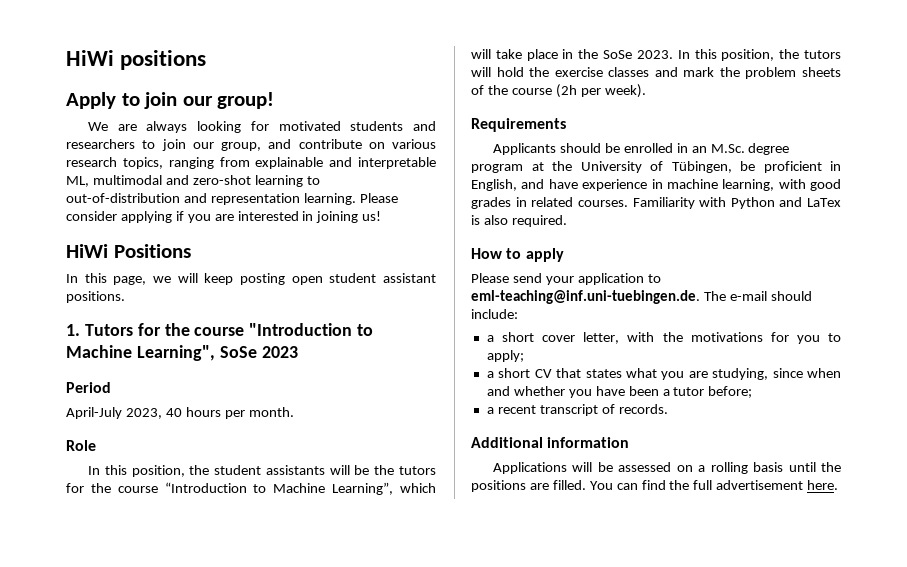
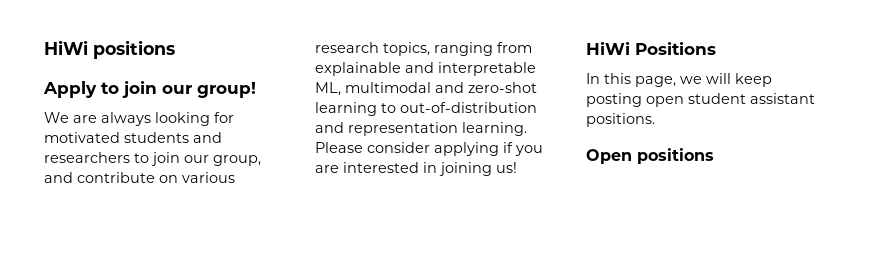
[66,323,374,336] [66,345,298,361] [66,382,111,393] [66,407,294,419] [66,440,96,451] [88,465,437,477] [66,482,436,495] [471,49,841,61] [471,67,841,79] [471,84,646,98] [471,118,566,132] [493,143,790,155] [471,161,841,173] [471,179,841,191] [471,197,841,209] [471,215,567,227] [471,248,564,262] [471,273,661,285] [471,290,812,304] [471,309,518,319] [486,332,841,344] [486,350,524,362] [486,368,841,380] [486,386,753,398] [486,404,668,416] [471,437,630,448] [493,462,841,474] [471,480,839,492] 1. Tutors for the course "Introduction to Machine Learning", SoSe 2023 // Period // April-July 2023, 40 hours per month. // Role // In this position, the student assistants will be the tutors for the course “Introduction to Machine Learning”, which will take place in the SoSe 2023. In this position, the tutors will hold the exercise classes and mark the problem sheets of the course (2h per week). // Requirements // Applicants should be enrolled in an M.Sc. degree program at the University of Tübingen, be proficient in English, and have experience in machine learning, with good grades in related courses. Familiarity with Python and LaTex is also required. // How to apply // Please send your application to eml-teaching@inf.uni-tuebingen.de. The e-mail should include: // a short cover letter, with the motivations for you to apply; // a short CV that states what you are studying, since when and whether you have been a tutor before; // a recent transcript of records. // Additional information // Applications will be assessed on a rolling basis until the positions are filled. You can find the full advertisement here. -> [586,148,714,164] Open positions

